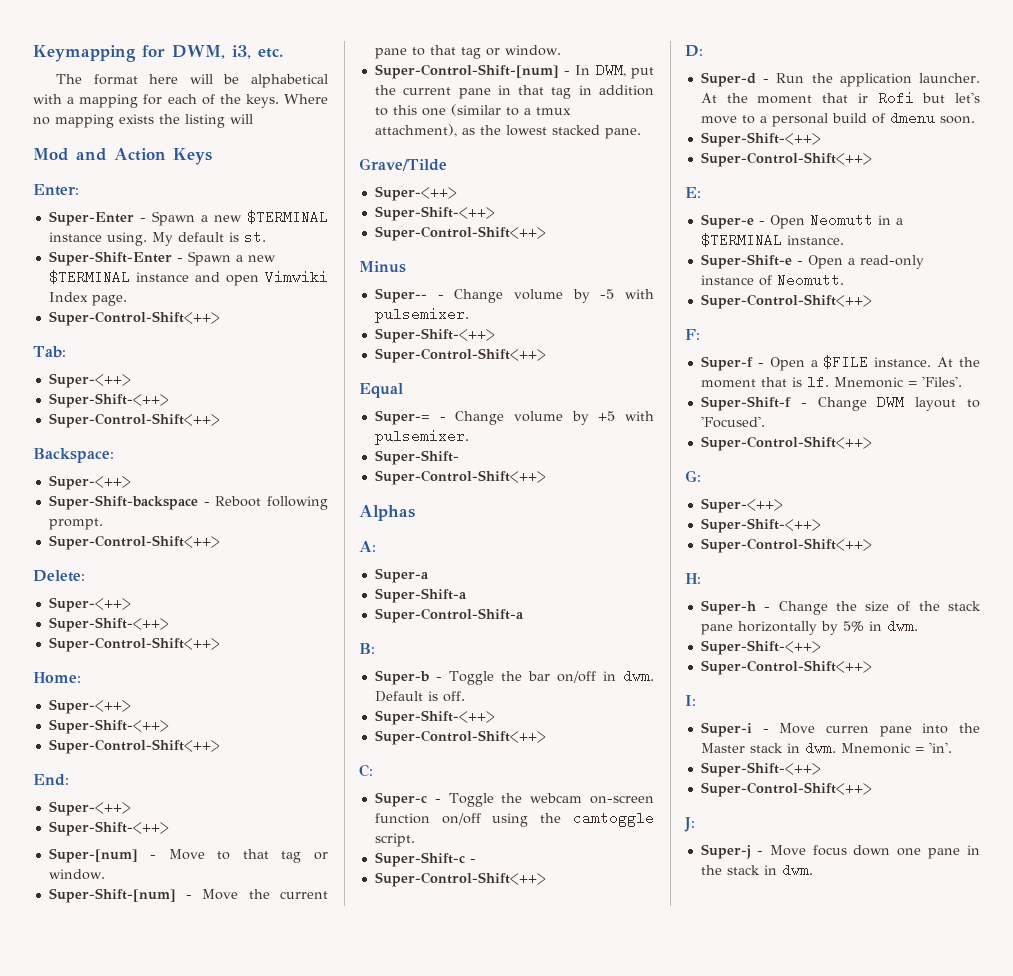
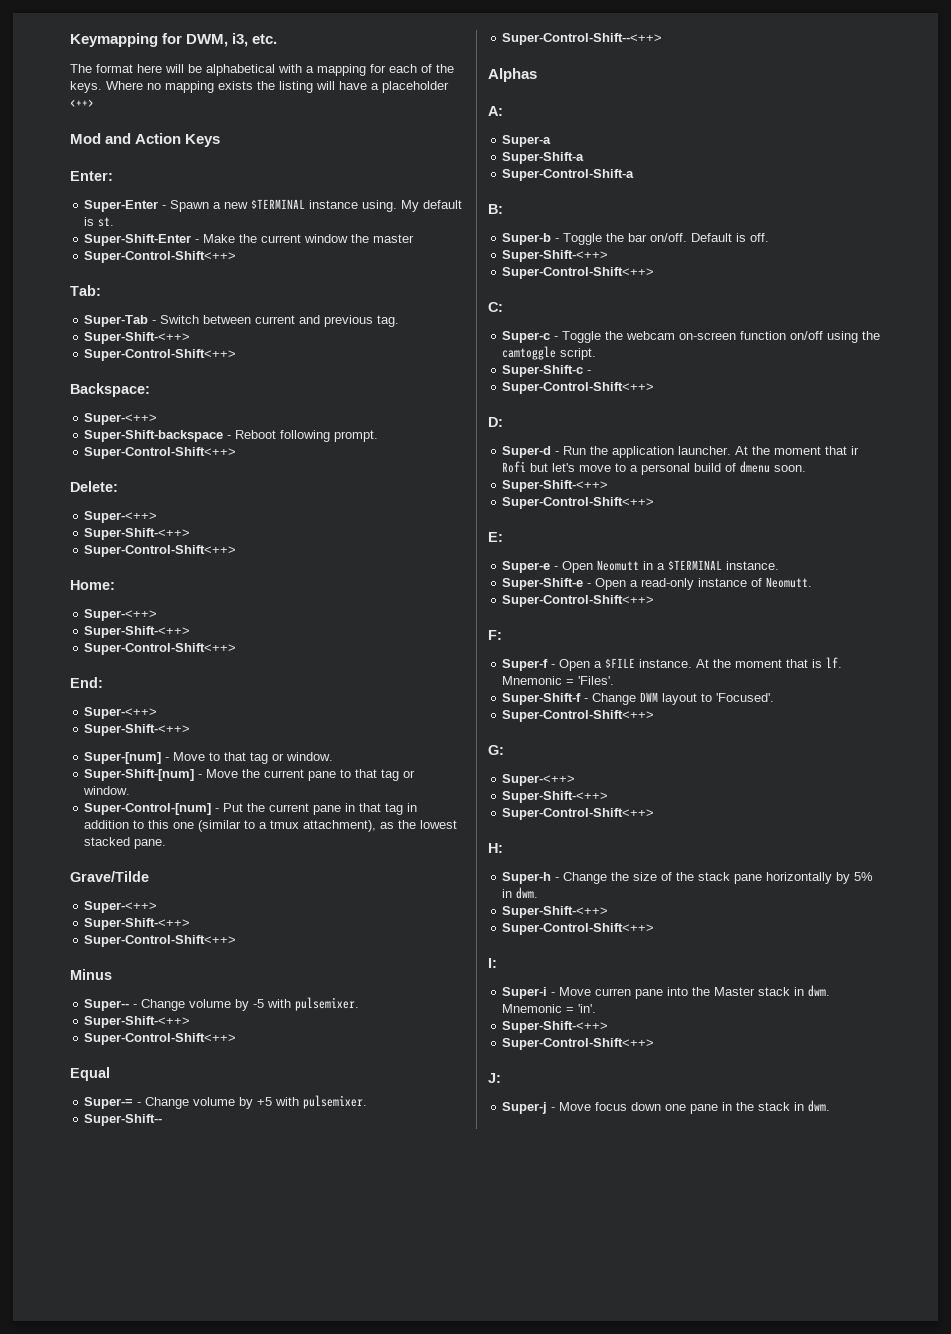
(253, 119) none -> [339,81,449,93] [70,99,94,107] have a placeholder <++>
[187,251,276,266] [48,270,328,286] [48,292,127,306] [48,311,220,326] [33,346,66,358] [48,373,131,388] Spawn a new $TERMINAL instance and open Vimwiki Index page. // Super-Control-Shift<++> // Tab: // Super-<++> -> [203,234,415,243] [84,251,237,263] [70,285,101,296] [84,315,400,327] Make the current window the master // Super-Control-Shift<++> // Tab: // Super-Tab - Switch between current and previous tag.
[374,63,654,79] Super-Control-Shift-[num] - In DWM, put -> [84,803,244,815] Super-Control-[num] - Put
[374,450,459,465] [374,470,546,485] Super-Shift- // Super-Control-Shift<++> -> [84,1114,163,1126] [502,33,663,45] Super-Shift-- // Super-Control-Shift--<++>
[556,669,654,683] on/off in dwm. -> [650,233,688,242] on/off.

